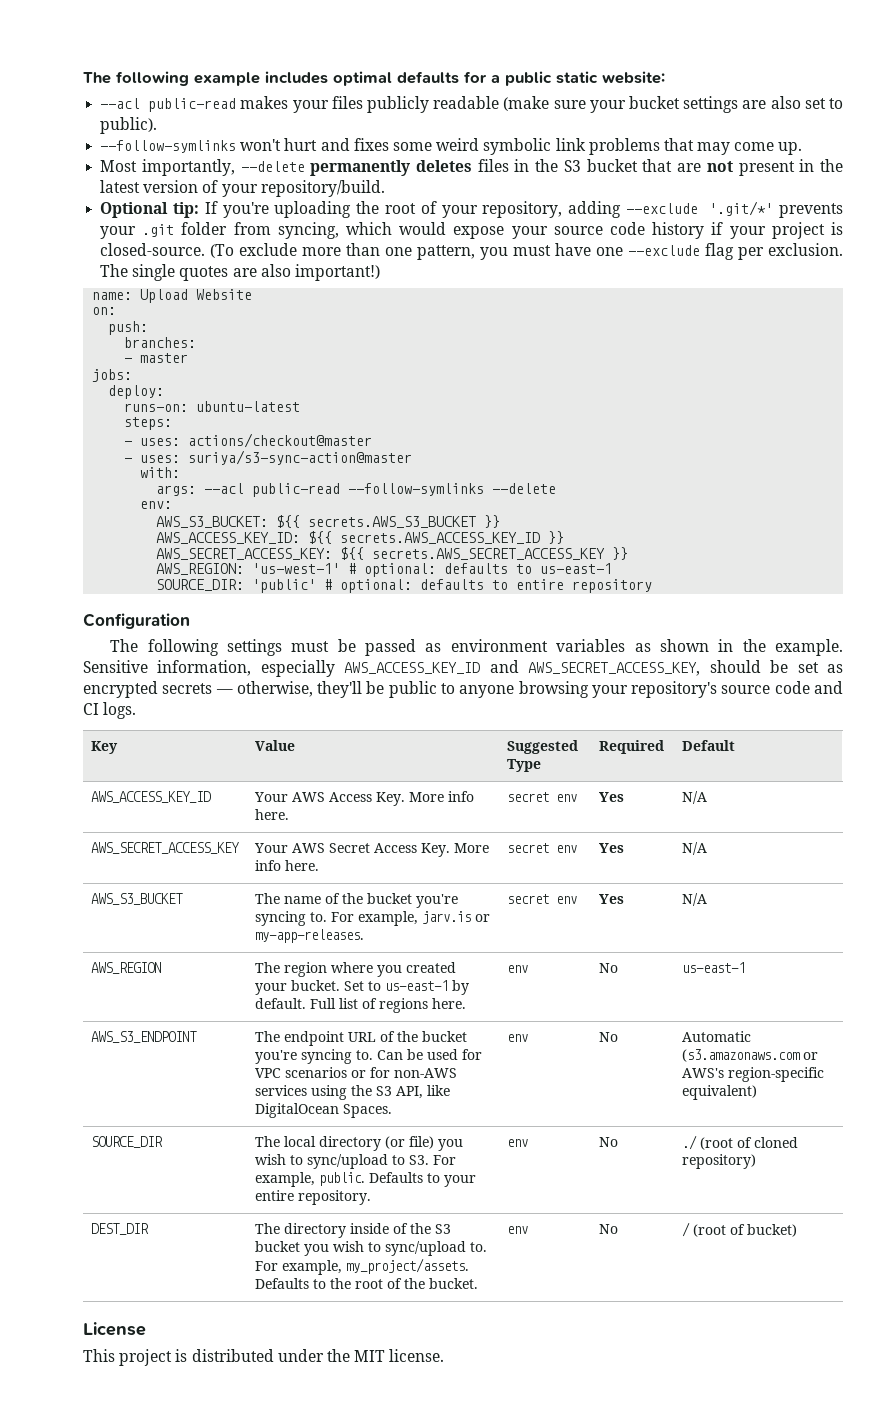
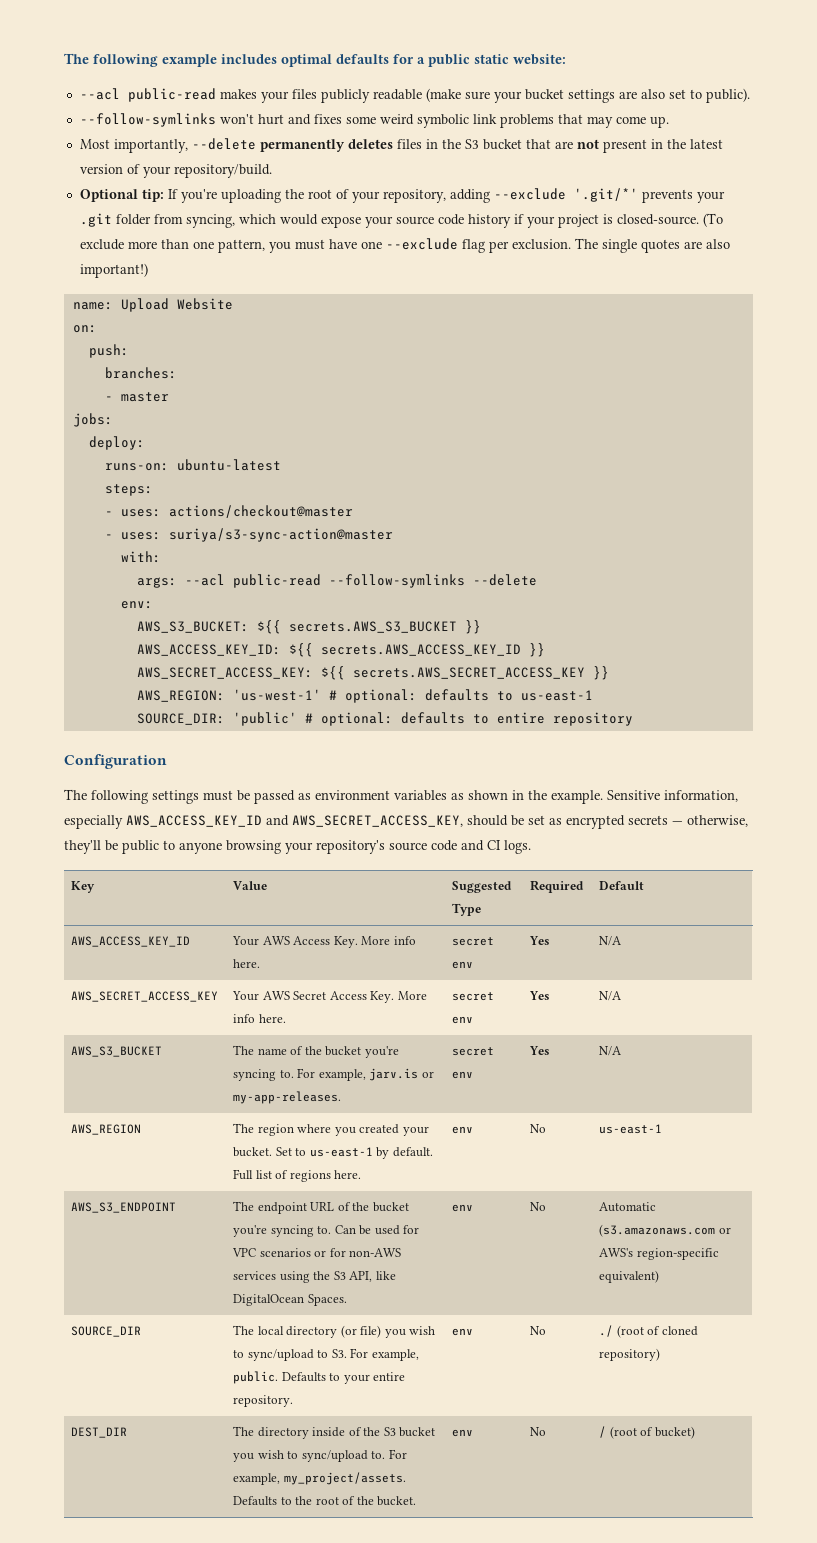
[83,1322,146,1336] [83,1349,445,1366] // License // This project is distributed under the MIT license. -> (695, 1432) none

